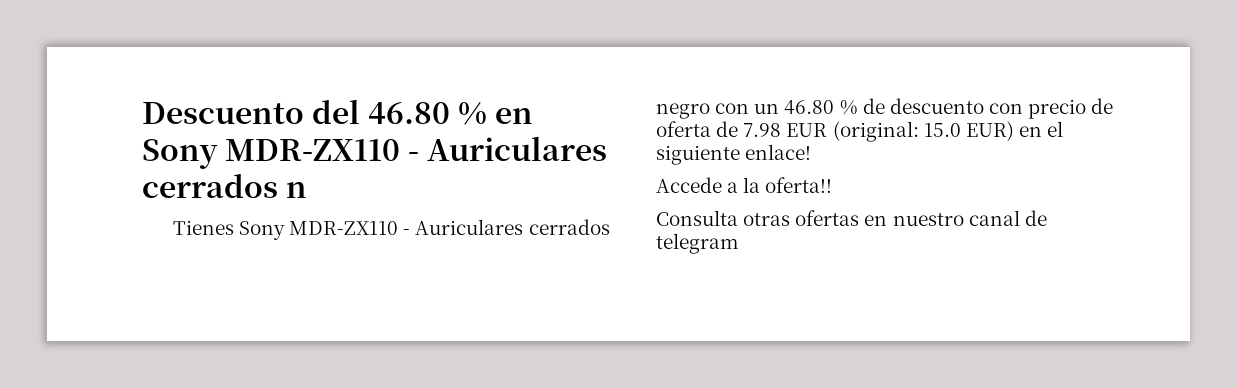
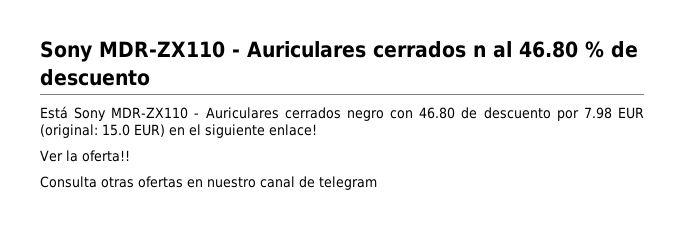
[142,99,534,125] Descuento del 46.80 % en -> (40, 51) none
[172,220,234,235] // Tienes -> [493,41,638,58] [40,69,150,86] [40,106,68,119] al 46.80 % de descuento // Está
[754,98,1114,119] [656,121,739,137] un 46.80 % de descuento con precio de oferta de -> [419,107,579,121] 46.80 de descuento por
[656,177,739,193] Accede a -> [40,150,63,162] Ver

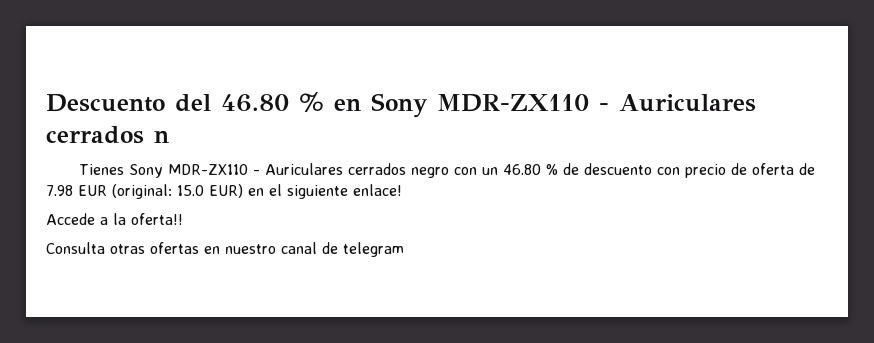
(40, 51) none -> [46,92,361,112] Descuento del 46.80 % en
[493,41,638,58] [40,69,150,86] [40,106,68,119] al 46.80 % de descuento // Está -> [79,164,125,175] // Tienes
[419,107,579,121] 46.80 de descuento por -> [482,163,816,178] un 46.80 % de descuento con precio de oferta de
[40,150,63,162] Ver -> [46,213,108,225] Accede a

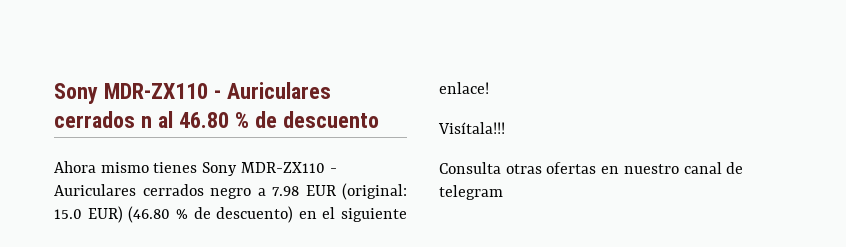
[46,92,361,112] Descuento del 46.80 % en -> (54, 93) none
[79,164,125,175] // Tienes -> [157,111,379,128] [54,161,198,173] al 46.80 % de descuento // Ahora mismo tienes
[454,163,816,178] con un 46.80 % de descuento con precio de oferta de -> [257,188,266,196] a
(243, 191) none -> [128,206,294,223] (46.80 % de descuento)
[46,213,183,225] Accede a la oferta!! -> [438,122,505,134] Visítala!!!

